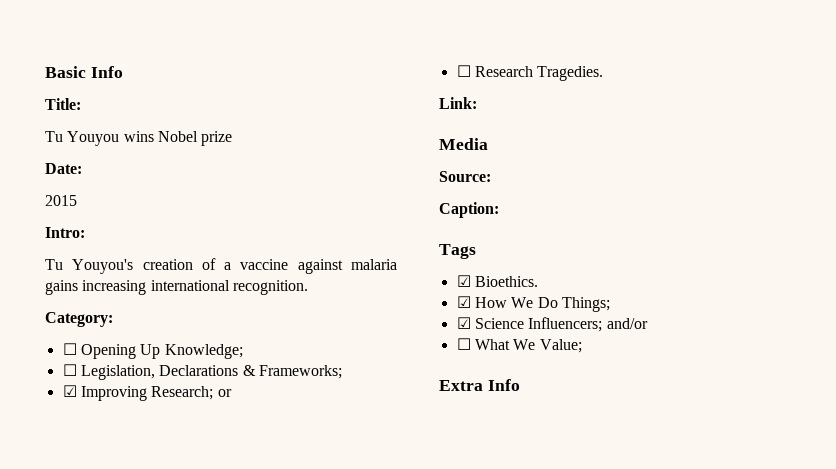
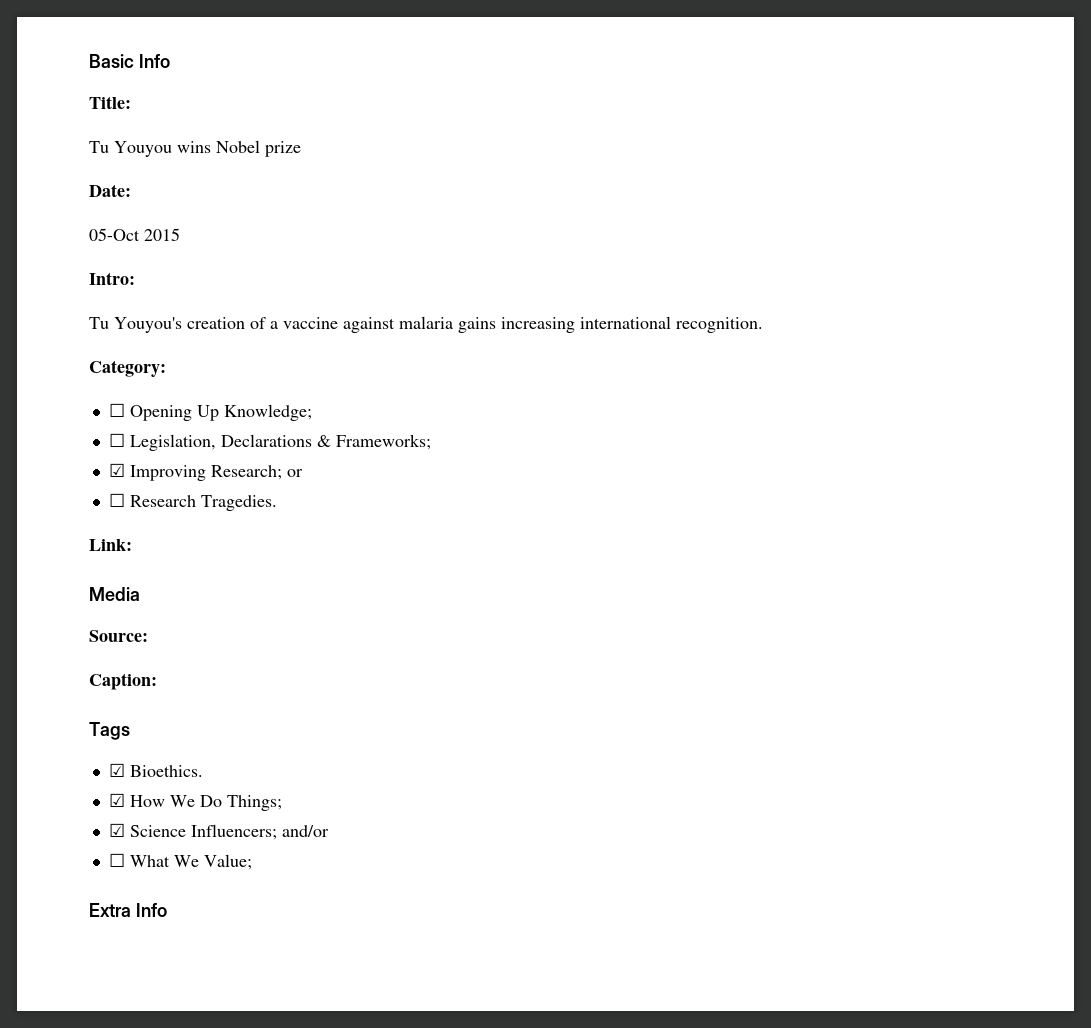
(82, 168) none -> [89,228,140,241] 05-Oct

